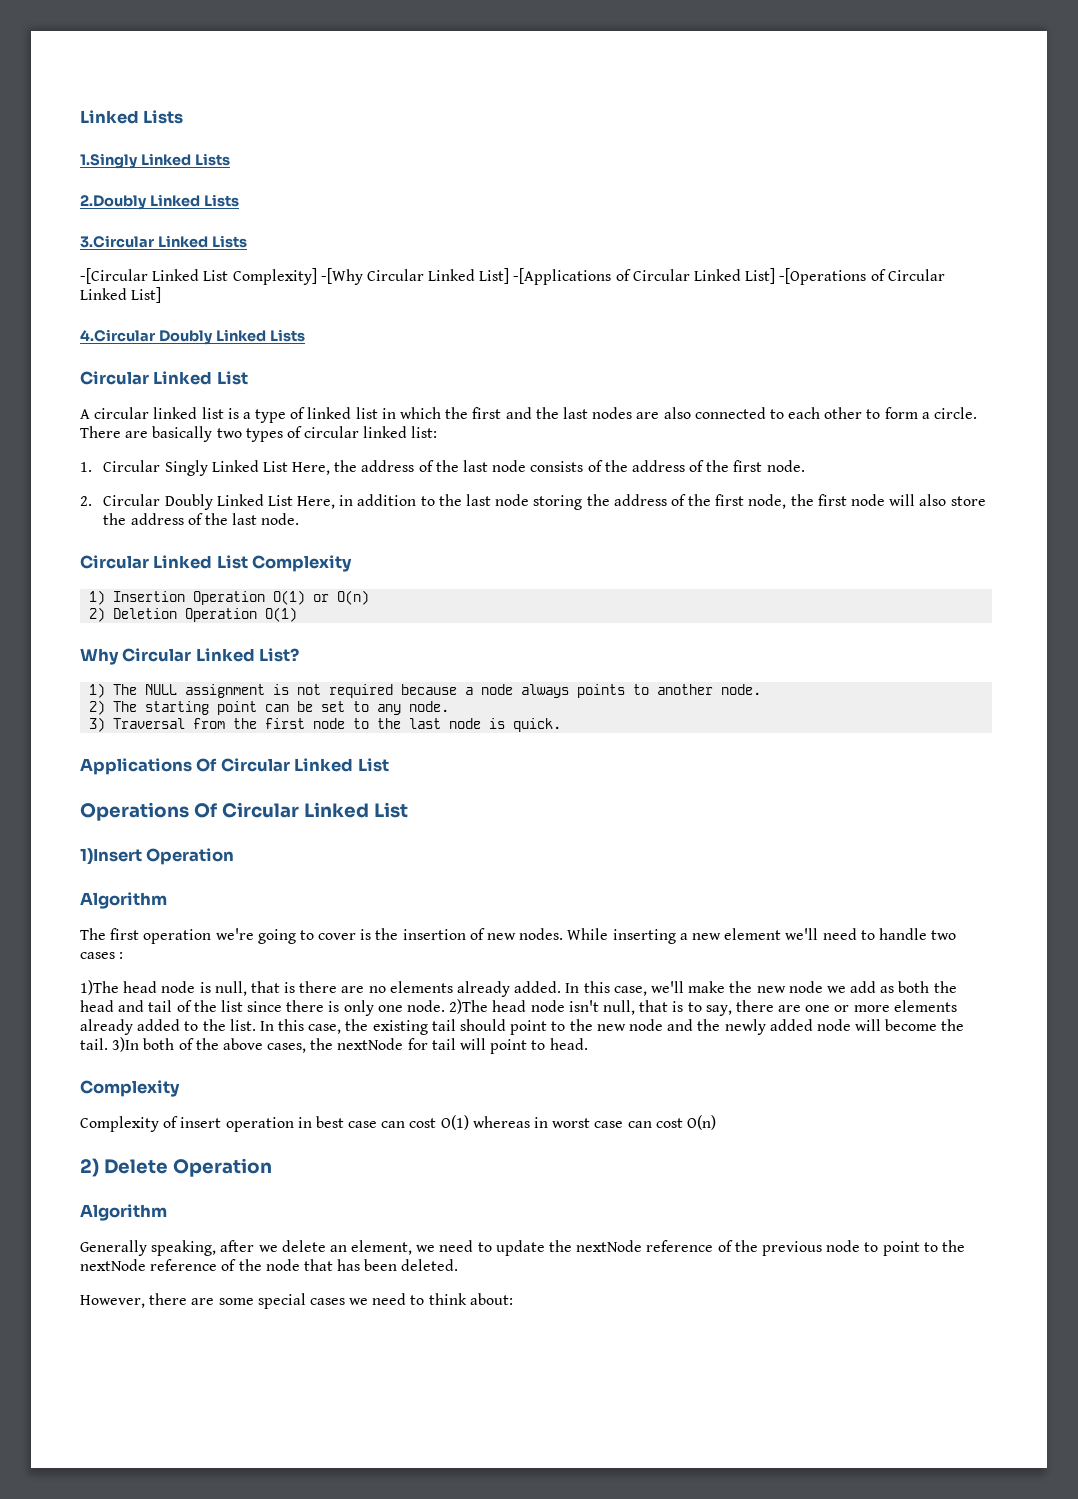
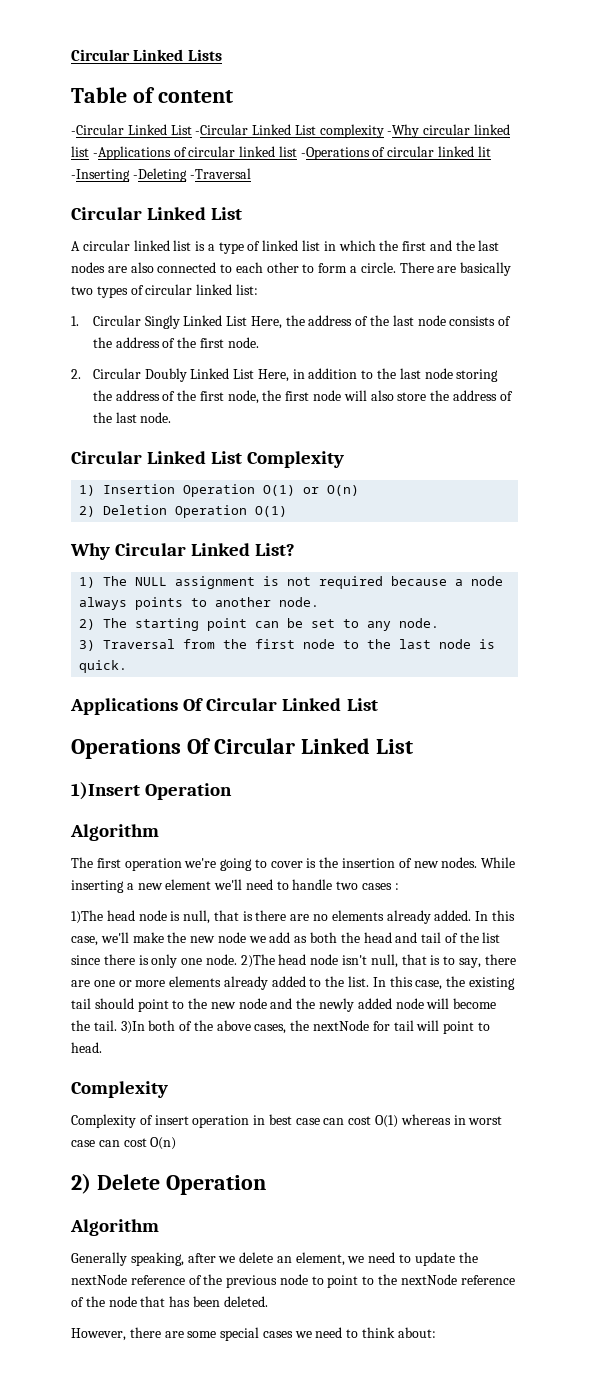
[80,110,184,124] [80,153,230,169] [80,194,239,210] [80,235,247,248] [80,268,945,285] [80,287,162,303] [80,329,305,345] Linked Lists // 1.Singly Linked Lists // 2.Doubly Linked Lists // 3.Circular Linked Lists // -[Circular Linked List Complexity] -[Why Circular Linked List] -[Applications of Circular Linked List] -[Operations of Circular Linked List] // 4.Circular Doubly Linked Lists -> [71,49,222,61] [71,87,233,103] [71,124,511,138] [71,146,491,160] [71,168,251,182] Circular Linked Lists // Table of content // -Circular Linked List -Circular Linked List complexity -Why circular linked list -Applications of circular linked list -Operations of circular linked lit -Inserting -Deleting -Traversal

